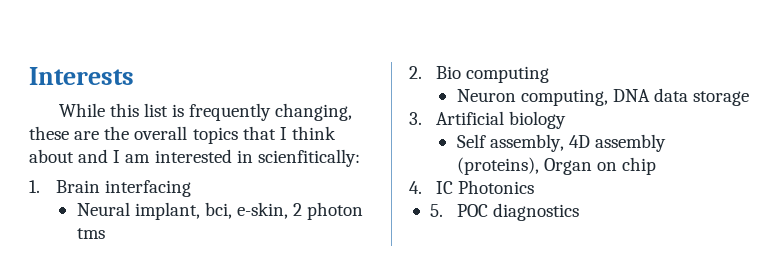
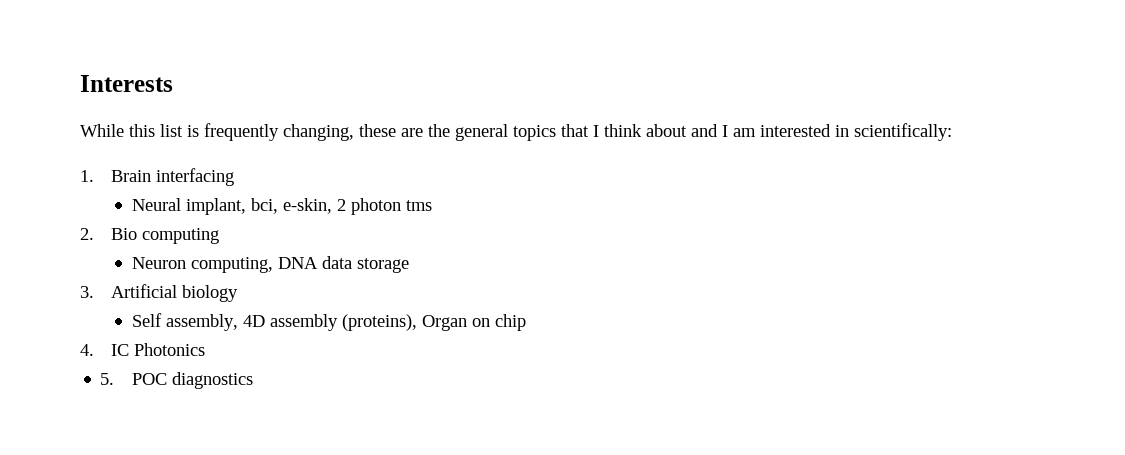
[134,126,188,140] overall -> [455,124,508,141] general
[257,149,360,167] scienfitically: -> [854,123,952,141] scientifically:

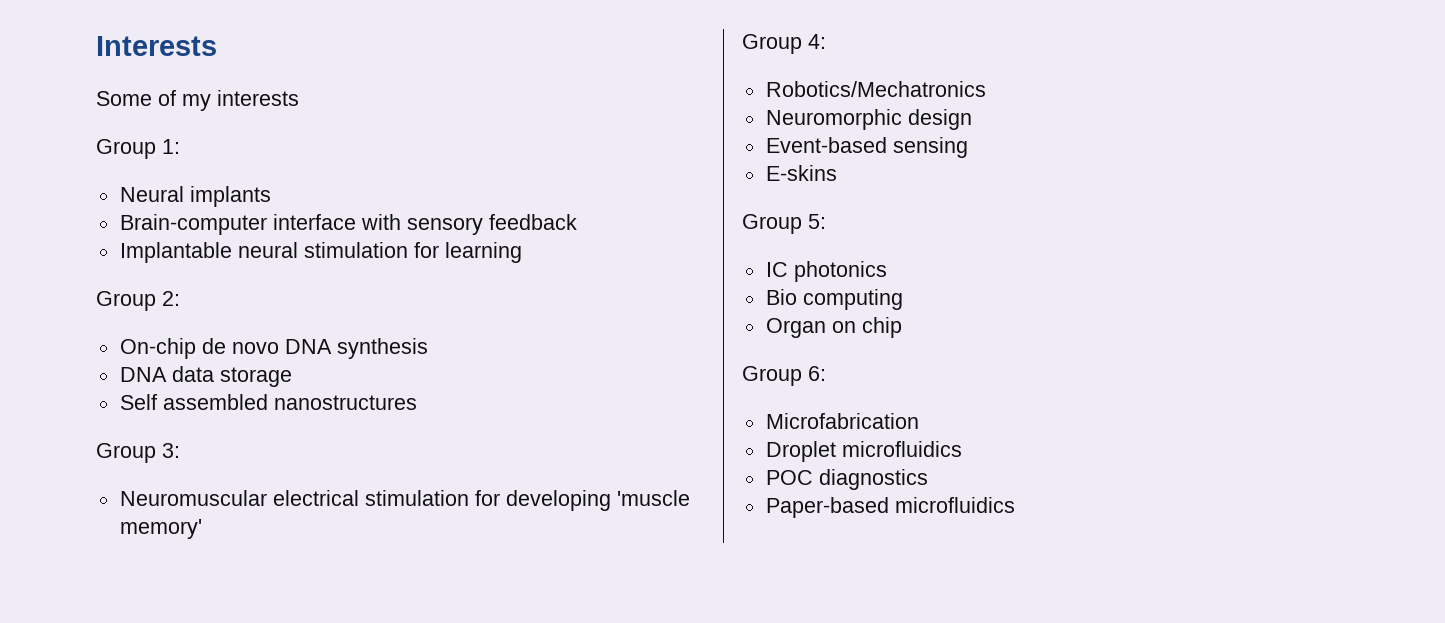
[80,123,952,141] [80,168,235,186] [131,198,432,215] [80,228,220,244] [131,256,409,273] [80,284,239,302] [131,313,526,331] [80,343,206,356] [100,373,115,385] While this list is frequently changing, these are the general topics that I think about and I am interested in scientifically: // 1. Brain interfacing // Neural implant, bci, e-skin, 2 photon tms // 2. Bio computing // Neuron computing, DNA data storage // 3. Artificial biology // Self assembly, 4D assembly (proteins), Organ on chip // 4. IC Photonics // 5. -> [96,90,299,111] [96,139,180,159] [119,186,271,207] [119,214,577,235] [119,242,522,263] [96,291,180,311] [119,338,428,359] [119,366,292,387] [119,394,417,410] [96,443,180,463] [119,490,690,511] [119,519,202,539] [742,34,826,54] [765,81,986,97] [765,109,972,130] [765,137,968,158] [765,165,837,181] [742,214,826,234] [765,261,887,282] [765,289,903,310] [765,317,902,338] [742,366,826,386] [765,413,919,429] [765,441,962,462] Some of my interests // Group 1: // Neural implants // Brain-computer interface with sensory feedback // Implantable neural stimulation for learning // Group 2: // On-chip de novo DNA synthesis // DNA data storage // Self assembled nanostructures // Group 3: // Neuromuscular electrical stimulation for developing 'muscle memory' // Group 4: // Robotics/Mechatronics // Neuromorphic design // Event-based sensing // E-skins // Group 5: // IC photonics // Bio computing // Organ on chip // Group 6: // Microfabrication // Droplet microfluidics //
(253, 380) none -> [765,497,1015,518] // Paper-based microfluidics

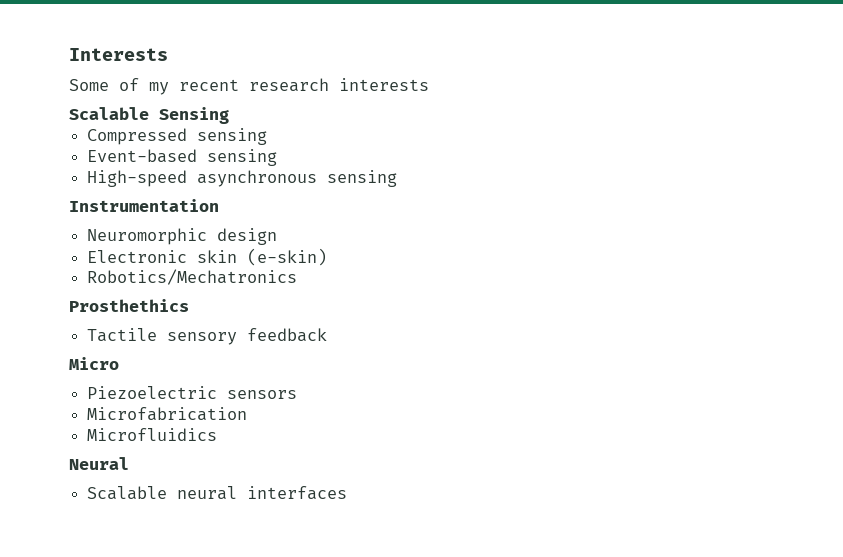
(211, 102) none -> [179,78,329,92] recent research
[96,139,180,159] [119,186,271,207] [119,214,577,235] [119,242,522,263] [96,291,180,311] [119,338,428,359] [119,366,292,387] [119,394,417,410] [96,443,180,463] [119,490,690,511] [119,519,202,539] [742,34,826,54] [765,81,986,97] [765,109,972,130] [765,137,968,158] [765,165,837,181] [742,214,826,234] [765,261,887,282] [765,289,903,310] [765,317,902,338] [742,366,826,386] [765,413,919,429] [765,441,962,462] [765,469,928,490] [765,497,1015,518] Group 1: // Neural implants // Brain-computer interface with sensory feedback // Implantable neural stimulation for learning // Group 2: // On-chip de novo DNA synthesis // DNA data storage // Self assembled nanostructures // Group 3: // Neuromuscular electrical stimulation for developing 'muscle memory' // Group 4: // Robotics/Mechatronics // Neuromorphic design // Event-based sensing // E-skins // Group 5: // IC photonics // Bio computing // Organ on chip // Group 6: // Microfabrication // Droplet microfluidics // POC diagnostics // Paper-based microfluidics -> [69,107,229,124] [87,128,268,145] [87,149,278,166] [87,170,398,187] [69,199,219,212] [87,228,278,245] [87,248,328,266] [87,269,298,285] [69,299,189,312] [87,328,328,345] [69,357,119,370] [87,386,298,399] [87,407,248,421] [87,428,218,441] [69,457,129,470] [87,486,348,500] Scalable Sensing // Compressed sensing // Event-based sensing // High-speed asynchronous sensing // Instrumentation // Neuromorphic design // Electronic skin (e-skin) // Robotics/Mechatronics // Prosthethics // Tactile sensory feedback // Micro // Piezoelectric sensors // Microfabrication // Microfluidics // Neural // Scalable neural interfaces

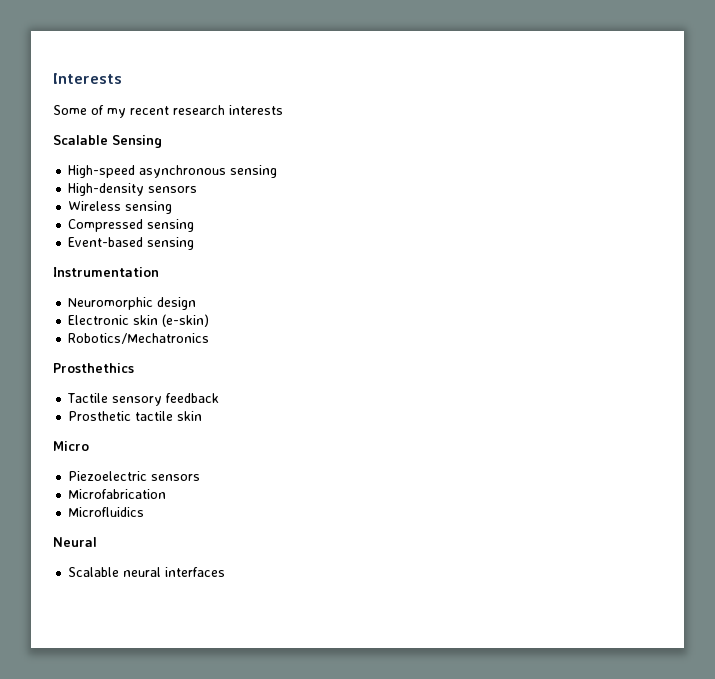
(229, 115) none -> [68,165,278,178] [68,183,198,196] [68,201,173,214] // High-speed asynchronous sensing // High-density sensors // Wireless sensing
[87,170,398,187] // High-speed asynchronous sensing -> (195, 243) none
(328, 335) none -> [68,411,203,421] // Prosthetic tactile skin

